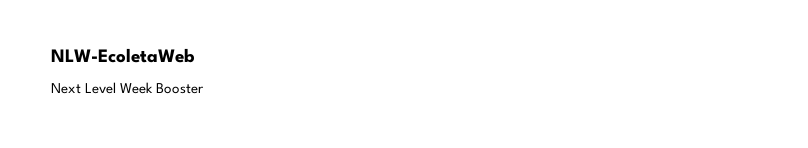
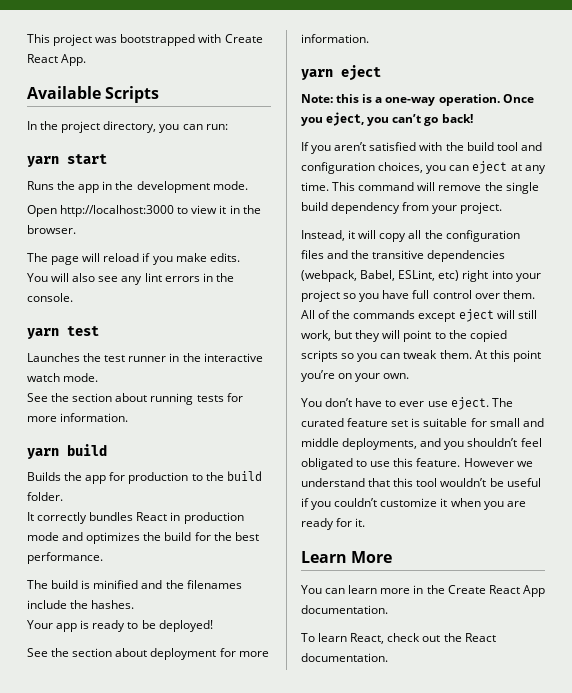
[51,48,195,63] [51,82,205,94] NLW-EcoletaWeb // Next Level Week Booster -> [27,34,263,46] [27,54,87,66] [27,86,160,103] [27,121,228,133] [27,154,107,167] [27,181,248,193] [27,205,261,217] [27,225,76,234] [27,253,240,265] [27,273,234,285] [27,293,73,302] [27,326,99,339] [27,353,263,362] [27,373,99,382] [27,393,243,405] [27,413,129,422] [27,444,107,459] [27,471,262,484] [27,492,63,501] [27,512,244,524] [27,532,259,544] [27,552,103,564] [27,580,242,589] [27,600,135,609] [27,620,213,632] [27,648,269,660] [301,34,369,43] [301,65,381,81] [301,94,534,106] [301,112,473,126] [301,142,542,154] [301,161,546,174] [301,182,539,194] [301,202,503,214] [301,230,520,242] [301,250,506,262] [301,270,541,282] [301,290,535,302] [301,309,537,322] [301,330,507,342] [301,350,541,362] [301,370,410,382] [301,397,513,410] [301,418,544,427] [301,438,542,450] [301,458,533,470] [301,478,541,487] [301,498,526,510] [301,518,366,530] [301,551,393,563] [301,585,545,597] [301,605,388,614] [301,633,496,644] [301,653,388,662] This project was bootstrapped with Create React App. // Available Scripts // In the project directory, you can run: // yarn start // Runs the app in the development mode. // Open http://localhost:3000 to view it in the browser. // The page will reload if you make edits. // You will also see any lint errors in the console. // yarn test // Launches the test runner in the interactive watch mode. // See the section about running tests for more information. // yarn build // Builds the app for production to the build folder. // It correctly bundles React in production mode and optimizes the build for the best performance. // The build is minified and the filenames include the hashes. // Your app is ready to be deployed! // See the section about deployment for more information. // yarn eject // Note: this is a one-way operation. Once you eject, you can’t go back! // If you aren’t satisfied with the build tool and configuration choices, you can eject at any time. This command will remove the single build dependency from your project. // Instead, it will copy all the configuration files and the transitive dependencies (webpack, Babel, ESLint, etc) right into your project so you have full control over them. All of the commands except eject will still work, but they will point to the copied scripts so you can tweak them. At this point you’re on your own. // You don’t have to ever use eject. The curated feature set is suitable for small and middle deployments, and you shouldn’t feel obligated to use this feature. However we understand that this tool wouldn’t be useful if you couldn’t customize it when you are ready for it. // Learn More // You can learn more in the Create React App documentation. // To learn React, check out the React documentation.

